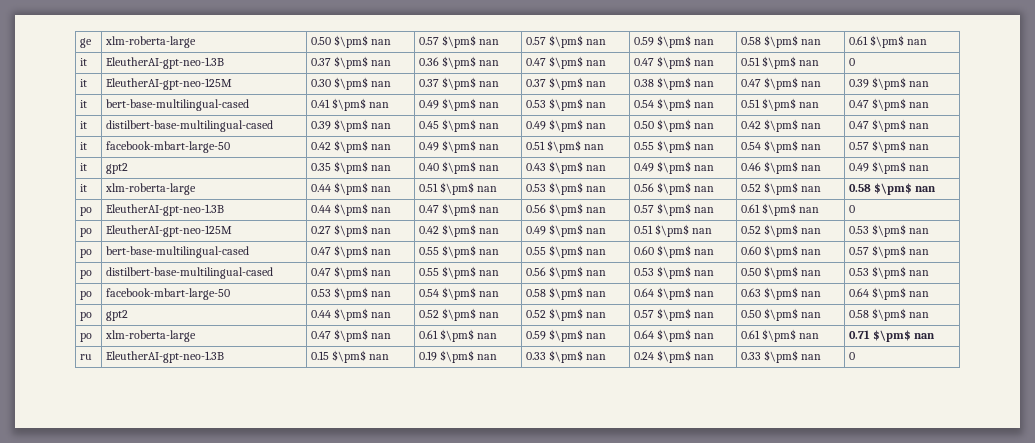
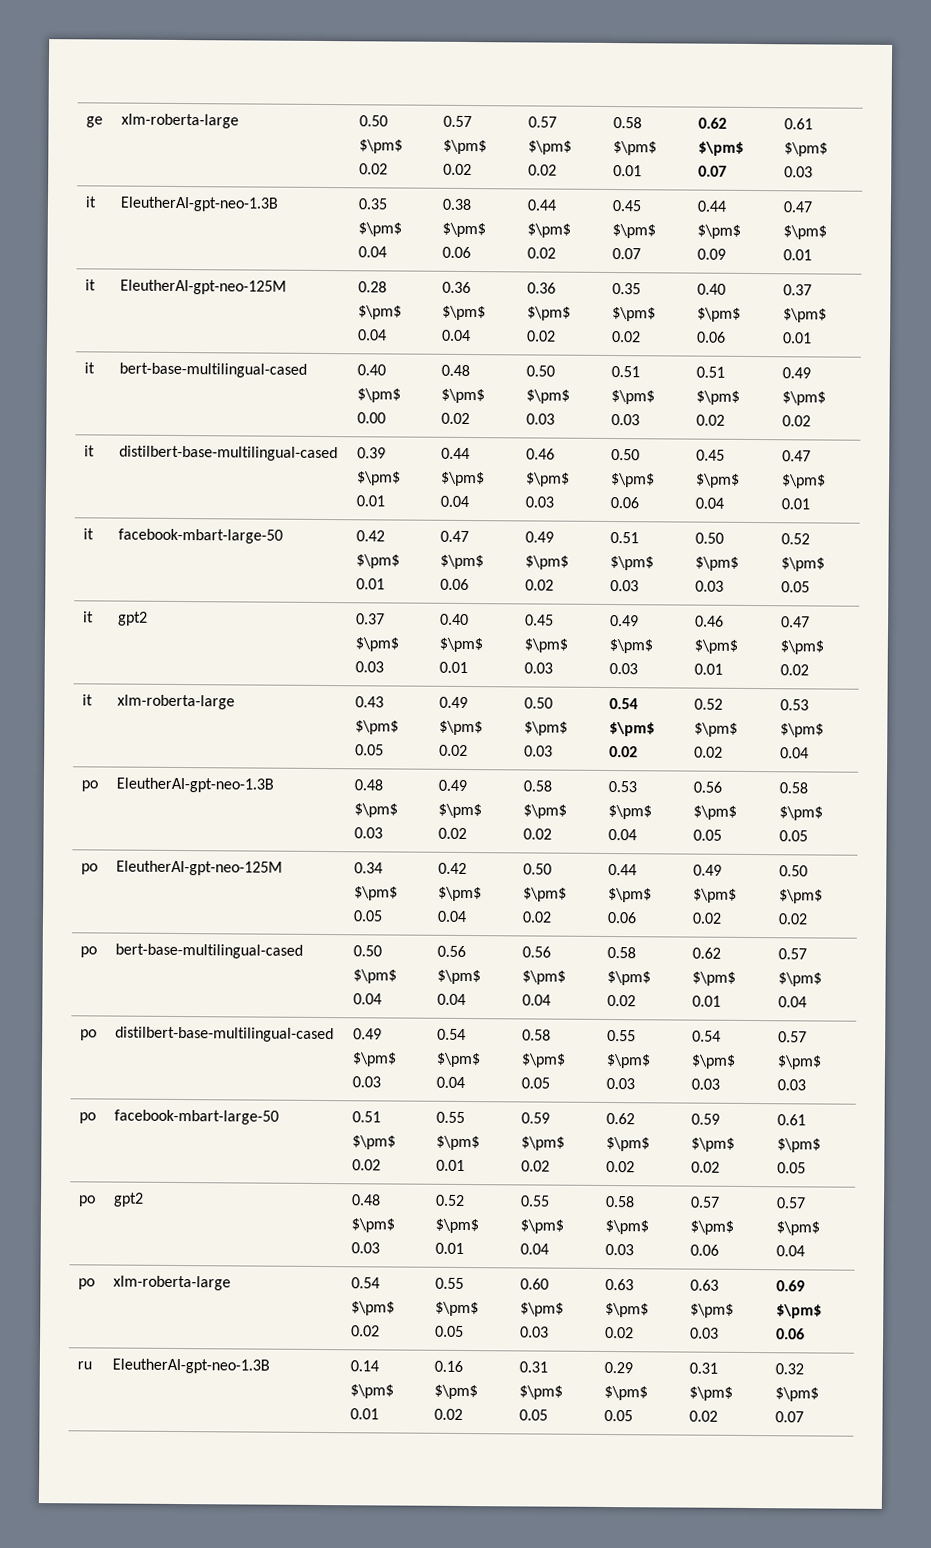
[371,39,392,45] [418,35,500,48] [525,35,607,48] [633,35,715,48] [740,35,822,48] [848,35,928,48] nan | 0.57 $\pm$ nan | 0.57 $\pm$ nan | 0.59 $\pm$ nan | 0.58 $\pm$ nan | 0.61 $\pm$ nan -> [359,163,389,175] [443,115,473,128] [443,139,488,155] [443,163,473,176] [528,116,558,128] [528,140,573,155] [528,164,558,176] [613,117,643,129] [613,141,658,156] [613,165,643,177] [698,117,728,129] [698,141,745,156] [698,165,728,177] [784,118,814,130] [784,142,829,157] [784,166,814,178] 0.02 | 0.57 $\pm$ 0.02 | 0.57 $\pm$ 0.02 | 0.58 $\pm$ 0.01 | 0.62 $\pm$ 0.07 | 0.61 $\pm$ 0.03
[310,56,392,69] [418,56,500,69] [525,56,607,69] [633,56,715,69] [740,56,820,69] [848,58,855,66] [79,79,87,87] [105,78,232,90] [310,77,392,90] [418,77,500,90] [525,77,607,90] [633,77,715,90] [740,77,822,90] [848,77,930,90] [79,100,87,108] [105,99,249,111] [310,98,390,111] [418,98,500,111] [525,98,607,111] [633,98,715,111] [740,98,820,111] [848,98,930,111] [79,121,87,129] [105,120,273,132] [310,119,392,132] [418,119,500,132] [525,119,607,132] [633,119,715,132] [740,119,822,132] [848,119,930,132] 0.37 $\pm$ nan | 0.36 $\pm$ nan | 0.47 $\pm$ nan | 0.47 $\pm$ nan | 0.51 $\pm$ nan | 0 // it | EleutherAI-gpt-neo-125M | 0.30 $\pm$ nan | 0.37 $\pm$ nan | 0.37 $\pm$ nan | 0.38 $\pm$ nan | 0.47 $\pm$ nan | 0.39 $\pm$ nan // it | bert-base-multilingual-cased | 0.41 $\pm$ nan | 0.49 $\pm$ nan | 0.53 $\pm$ nan | 0.54 $\pm$ nan | 0.51 $\pm$ nan | 0.47 $\pm$ nan // it | distilbert-base-multilingual-cased | 0.39 $\pm$ nan | 0.45 $\pm$ nan | 0.49 $\pm$ nan | 0.50 $\pm$ nan | 0.42 $\pm$ nan | 0.47 $\pm$ nan -> [358,198,389,210] [358,222,403,237] [358,246,388,258] [442,198,473,211] [442,222,487,238] [442,246,472,259] [527,199,558,211] [527,223,572,238] [527,247,557,259] [612,200,643,212] [612,224,657,239] [612,248,642,260] [697,200,728,212] [697,224,742,239] [697,248,727,260] [783,201,814,213] [783,225,828,240] [783,249,813,261] [85,279,97,291] [120,279,288,295] [358,281,388,293] [358,305,403,320] [358,329,388,341] [442,281,472,294] [442,305,487,321] [442,329,472,342] [527,282,557,294] [527,306,572,321] [527,330,557,342] [612,283,642,295] [612,307,657,322] [612,331,642,343] [697,283,727,295] [697,307,742,322] [697,331,727,343] [783,284,813,296] [783,308,828,323] [783,332,813,344] [84,362,96,374] [119,362,308,378] [357,364,387,376] [357,388,402,403] [357,412,387,424] [441,364,471,377] [441,388,486,404] [441,412,471,425] [526,365,556,377] [526,389,571,404] [526,413,556,425] [611,366,641,378] [611,390,656,405] [611,414,641,426] [696,366,726,378] [696,390,741,405] [696,414,726,426] [782,367,812,379] [782,391,827,406] [782,415,812,427] [84,445,96,457] [119,445,339,462] [357,447,387,459] [357,471,402,486] [356,495,386,507] [441,447,471,460] [441,471,486,487] [440,495,470,508] [526,448,556,460] [526,472,571,487] [525,496,555,508] [611,449,641,461] [611,473,656,488] [610,497,640,509] [696,449,726,461] [696,473,741,488] [695,497,725,509] [782,450,812,462] [782,474,827,489] [781,498,811,510] 0.35 $\pm$ 0.04 | 0.38 $\pm$ 0.06 | 0.44 $\pm$ 0.02 | 0.45 $\pm$ 0.07 | 0.44 $\pm$ 0.09 | 0.47 $\pm$ 0.01 // it | EleutherAI-gpt-neo-125M | 0.28 $\pm$ 0.04 | 0.36 $\pm$ 0.04 | 0.36 $\pm$ 0.02 | 0.35 $\pm$ 0.02 | 0.40 $\pm$ 0.06 | 0.37 $\pm$ 0.01 // it | bert-base-multilingual-cased | 0.40 $\pm$ 0.00 | 0.48 $\pm$ 0.02 | 0.50 $\pm$ 0.03 | 0.51 $\pm$ 0.03 | 0.51 $\pm$ 0.02 | 0.49 $\pm$ 0.02 // it | distilbert-base-multilingual-cased | 0.39 $\pm$ 0.01 | 0.44 $\pm$ 0.04 | 0.46 $\pm$ 0.03 | 0.50 $\pm$ 0.06 | 0.45 $\pm$ 0.04 | 0.47 $\pm$ 0.01
[371,144,392,150] [418,140,500,153] [525,140,605,153] [633,140,715,153] [740,140,822,153] [848,140,930,153] nan | 0.49 $\pm$ nan | 0.51 $\pm$ nan | 0.55 $\pm$ nan | 0.54 $\pm$ nan | 0.57 $\pm$ nan -> [356,578,386,590] [440,530,470,543] [440,554,485,570] [440,578,470,591] [525,531,555,543] [525,555,570,570] [525,579,555,591] [610,532,640,544] [610,556,655,571] [610,580,640,592] [695,532,725,544] [695,556,740,571] [695,580,725,592] [781,533,811,545] [781,557,826,572] [781,581,811,593] 0.01 | 0.47 $\pm$ 0.06 | 0.49 $\pm$ 0.02 | 0.51 $\pm$ 0.03 | 0.50 $\pm$ 0.03 | 0.52 $\pm$ 0.05
[310,161,392,174] [418,161,500,174] [525,161,607,174] [633,161,715,174] [740,161,822,174] [848,161,930,174] [79,184,87,192] [104,183,196,195] [310,182,392,195] [418,182,498,195] [525,182,607,195] [633,182,715,195] [740,182,822,195] [848,183,937,195] [79,207,92,216] [105,204,224,216] [310,203,392,216] [418,203,500,216] [525,203,607,216] [633,203,715,216] [740,203,820,216] [848,205,855,213] 0.35 $\pm$ nan | 0.40 $\pm$ nan | 0.43 $\pm$ nan | 0.49 $\pm$ nan | 0.46 $\pm$ nan | 0.49 $\pm$ nan // it | xlm-roberta-large | 0.44 $\pm$ nan | 0.51 $\pm$ nan | 0.53 $\pm$ nan | 0.56 $\pm$ nan | 0.52 $\pm$ nan | 0.58 $\pm$ nan // po | EleutherAI-gpt-neo-1.3B | 0.44 $\pm$ nan | 0.47 $\pm$ nan | 0.56 $\pm$ nan | 0.57 $\pm$ nan | 0.61 $\pm$ nan | 0 -> [356,613,386,625] [355,637,400,652] [355,661,385,673] [440,613,470,626] [439,637,484,653] [439,661,469,674] [525,614,555,626] [524,638,569,653] [524,662,554,674] [610,615,640,627] [609,639,654,654] [609,663,639,675] [695,615,725,627] [694,639,739,654] [694,663,724,675] [781,616,811,628] [780,640,825,655] [780,664,810,676] [82,694,94,706] [117,694,236,710] [355,696,385,708] [355,720,400,735] [355,744,385,756] [439,696,469,709] [439,720,484,736] [439,744,469,757] [524,697,554,709] [524,721,569,736] [524,745,554,757] [609,698,639,710] [609,722,656,737] [609,746,639,758] [694,698,724,710] [694,722,739,737] [694,746,724,758] [780,699,810,711] [780,723,825,738] [780,747,810,759] [81,780,99,792] [116,777,275,793] [354,779,384,791] [354,803,399,818] [354,827,384,839] [438,779,468,792] [438,803,483,819] [438,827,468,840] [523,780,553,792] [523,804,568,819] [523,828,553,840] [608,781,638,793] [608,805,653,820] [608,829,638,841] [693,781,723,793] [693,805,738,820] [693,829,723,841] [779,782,809,794] [779,806,824,821] [779,830,809,842] 0.37 $\pm$ 0.03 | 0.40 $\pm$ 0.01 | 0.45 $\pm$ 0.03 | 0.49 $\pm$ 0.03 | 0.46 $\pm$ 0.01 | 0.47 $\pm$ 0.02 // it | xlm-roberta-large | 0.43 $\pm$ 0.05 | 0.49 $\pm$ 0.02 | 0.50 $\pm$ 0.03 | 0.54 $\pm$ 0.02 | 0.52 $\pm$ 0.02 | 0.53 $\pm$ 0.04 // po | EleutherAI-gpt-neo-1.3B | 0.48 $\pm$ 0.03 | 0.49 $\pm$ 0.02 | 0.58 $\pm$ 0.02 | 0.53 $\pm$ 0.04 | 0.56 $\pm$ 0.05 | 0.58 $\pm$ 0.05
[310,224,392,237] [418,224,500,237] [525,224,607,237] [633,224,713,237] [740,224,822,237] [848,224,930,237] [79,249,92,258] [105,246,249,258] [310,245,392,258] [418,245,500,258] [525,245,607,258] [633,245,715,258] [740,245,822,258] [848,245,930,258] 0.27 $\pm$ nan | 0.42 $\pm$ nan | 0.49 $\pm$ nan | 0.51 $\pm$ nan | 0.52 $\pm$ nan | 0.53 $\pm$ nan // po | bert-base-multilingual-cased | 0.47 $\pm$ nan | 0.55 $\pm$ nan | 0.55 $\pm$ nan | 0.60 $\pm$ nan | 0.60 $\pm$ nan | 0.57 $\pm$ nan -> [354,862,384,874] [354,886,399,901] [353,910,384,922] [438,862,468,875] [438,886,483,902] [437,910,468,923] [523,863,553,875] [523,887,568,902] [522,911,553,923] [608,863,638,876] [608,887,653,903] [607,911,638,924] [693,864,723,876] [693,888,738,903] [692,912,723,924] [779,865,809,877] [779,889,824,904] [778,913,809,925] [80,946,98,958] [115,943,304,959] [353,945,383,957] [353,969,398,984] [353,993,383,1005] [437,945,467,958] [437,969,482,985] [437,993,467,1006] [522,946,552,958] [522,970,567,985] [522,994,552,1006] [607,946,637,959] [607,970,652,986] [607,994,637,1007] [692,947,722,959] [692,971,737,986] [692,995,722,1007] [778,948,808,960] [778,972,823,987] [778,996,808,1008] 0.34 $\pm$ 0.05 | 0.42 $\pm$ 0.04 | 0.50 $\pm$ 0.02 | 0.44 $\pm$ 0.06 | 0.49 $\pm$ 0.02 | 0.50 $\pm$ 0.02 // po | bert-base-multilingual-cased | 0.50 $\pm$ 0.04 | 0.56 $\pm$ 0.04 | 0.56 $\pm$ 0.04 | 0.58 $\pm$ 0.02 | 0.62 $\pm$ 0.01 | 0.57 $\pm$ 0.04
[310,266,392,279] [418,266,500,279] [525,266,607,279] [633,266,715,279] [740,266,822,279] [848,266,930,279] [79,291,92,300] [105,288,230,300] [310,287,392,300] [418,287,500,300] [525,287,607,300] [633,287,715,300] [740,287,822,300] [848,287,930,300] 0.47 $\pm$ nan | 0.55 $\pm$ nan | 0.56 $\pm$ nan | 0.53 $\pm$ nan | 0.50 $\pm$ nan | 0.53 $\pm$ nan // po | facebook-mbart-large-50 | 0.53 $\pm$ nan | 0.54 $\pm$ nan | 0.58 $\pm$ nan | 0.64 $\pm$ nan | 0.63 $\pm$ nan | 0.64 $\pm$ nan -> [353,1028,383,1040] [352,1052,398,1067] [352,1076,382,1088] [437,1028,467,1041] [436,1052,482,1068] [436,1076,466,1089] [522,1029,552,1041] [521,1053,567,1068] [521,1077,551,1089] [607,1029,637,1042] [606,1053,652,1069] [606,1077,636,1090] [692,1030,722,1042] [691,1054,737,1069] [691,1078,721,1090] [778,1031,808,1043] [777,1055,823,1070] [777,1079,807,1091] [79,1112,97,1124] [114,1109,280,1125] [352,1111,382,1123] [352,1135,397,1150] [352,1159,382,1171] [436,1111,466,1124] [436,1135,481,1151] [436,1159,466,1172] [521,1112,551,1124] [521,1136,566,1151] [521,1160,551,1172] [606,1112,636,1125] [606,1136,651,1152] [606,1160,636,1173] [691,1113,721,1125] [691,1137,736,1152] [691,1161,721,1173] [777,1114,807,1126] [777,1138,822,1153] [777,1162,807,1174] 0.49 $\pm$ 0.03 | 0.54 $\pm$ 0.04 | 0.58 $\pm$ 0.05 | 0.55 $\pm$ 0.03 | 0.54 $\pm$ 0.03 | 0.57 $\pm$ 0.03 // po | facebook-mbart-large-50 | 0.51 $\pm$ 0.02 | 0.55 $\pm$ 0.01 | 0.59 $\pm$ 0.02 | 0.62 $\pm$ 0.02 | 0.59 $\pm$ 0.02 | 0.61 $\pm$ 0.05
[310,308,392,321] [418,308,500,321] [525,308,607,321] [633,308,715,321] [740,308,822,321] [848,308,930,321] [79,333,92,342] [104,330,196,342] [310,329,392,342] [418,329,498,342] [525,329,607,342] [633,329,715,342] [740,329,820,342] [848,330,936,342] [79,354,92,360] [105,351,224,363] [310,350,390,363] [418,350,498,363] [525,350,607,363] [633,350,715,363] [740,350,822,363] [848,352,855,360] 0.44 $\pm$ nan | 0.52 $\pm$ nan | 0.52 $\pm$ nan | 0.57 $\pm$ nan | 0.50 $\pm$ nan | 0.58 $\pm$ nan // po | xlm-roberta-large | 0.47 $\pm$ nan | 0.61 $\pm$ nan | 0.59 $\pm$ nan | 0.64 $\pm$ nan | 0.61 $\pm$ nan | 0.71 $\pm$ nan // ru | EleutherAI-gpt-neo-1.3B | 0.15 $\pm$ nan | 0.19 $\pm$ nan | 0.33 $\pm$ nan | 0.24 $\pm$ nan | 0.33 $\pm$ nan | 0 -> [351,1194,382,1206] [351,1218,396,1233] [351,1242,381,1254] [435,1194,466,1207] [435,1218,480,1234] [435,1242,465,1255] [520,1195,551,1207] [520,1219,565,1234] [520,1243,550,1255] [605,1195,636,1208] [605,1219,650,1235] [605,1243,635,1256] [690,1196,721,1208] [690,1220,735,1235] [690,1244,720,1256] [776,1197,807,1209] [776,1221,821,1236] [776,1245,806,1257] [78,1278,96,1290] [113,1275,232,1291] [351,1277,381,1289] [351,1301,396,1316] [351,1325,381,1337] [435,1277,465,1290] [435,1301,480,1317] [435,1325,465,1338] [520,1278,550,1290] [520,1302,565,1317] [520,1326,550,1338] [605,1278,635,1291] [605,1302,650,1318] [605,1326,635,1339] [690,1279,720,1291] [690,1303,735,1318] [690,1327,720,1339] [776,1280,806,1292] [776,1304,823,1319] [776,1328,806,1340] [77,1361,93,1370] [112,1358,271,1374] [350,1360,380,1372] [350,1384,395,1399] [350,1408,380,1420] [434,1360,464,1373] [434,1384,479,1400] [434,1408,464,1421] [519,1361,549,1373] [519,1385,564,1400] [519,1409,549,1421] [604,1361,634,1374] [604,1385,649,1401] [604,1409,634,1422] [689,1362,719,1374] [689,1386,734,1401] [689,1410,719,1422] [775,1363,805,1375] [775,1387,820,1402] [775,1411,805,1423] 0.48 $\pm$ 0.03 | 0.52 $\pm$ 0.01 | 0.55 $\pm$ 0.04 | 0.58 $\pm$ 0.03 | 0.57 $\pm$ 0.06 | 0.57 $\pm$ 0.04 // po | xlm-roberta-large | 0.54 $\pm$ 0.02 | 0.55 $\pm$ 0.05 | 0.60 $\pm$ 0.03 | 0.63 $\pm$ 0.02 | 0.63 $\pm$ 0.03 | 0.69 $\pm$ 0.06 // ru | EleutherAI-gpt-neo-1.3B | 0.14 $\pm$ 0.01 | 0.16 $\pm$ 0.02 | 0.31 $\pm$ 0.05 | 0.29 $\pm$ 0.05 | 0.31 $\pm$ 0.02 | 0.32 $\pm$ 0.07

